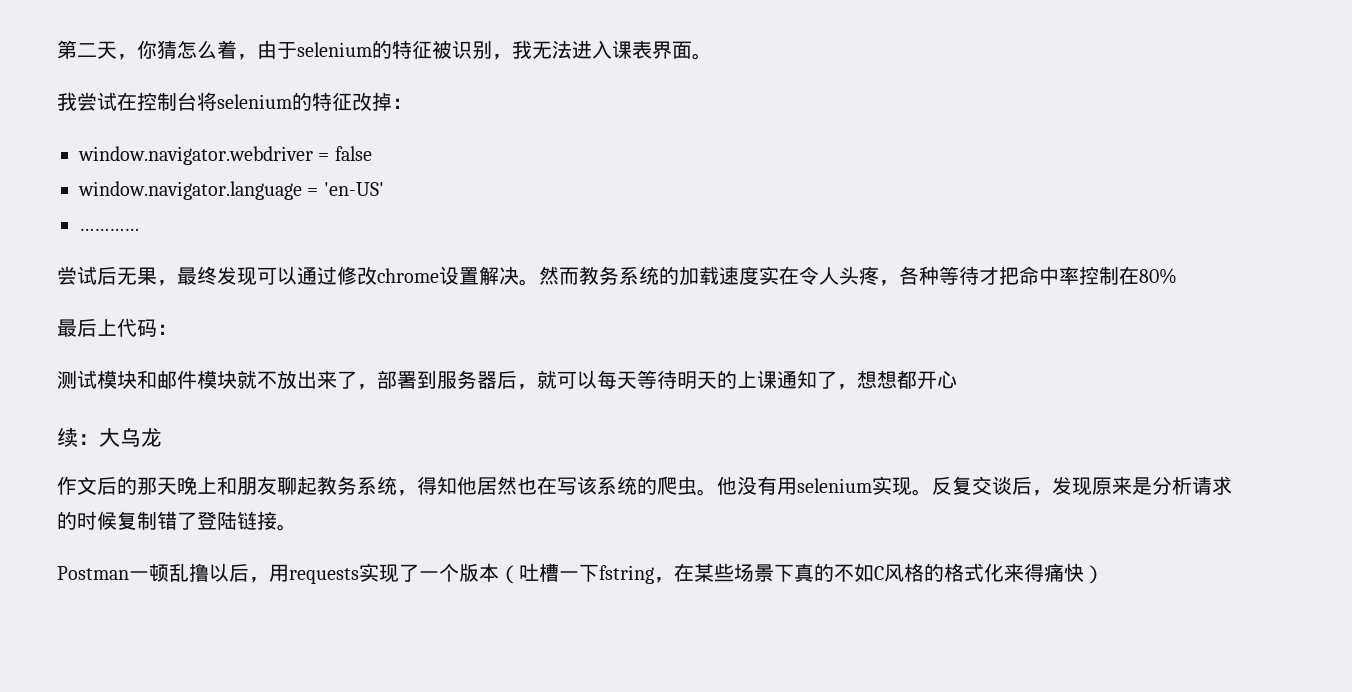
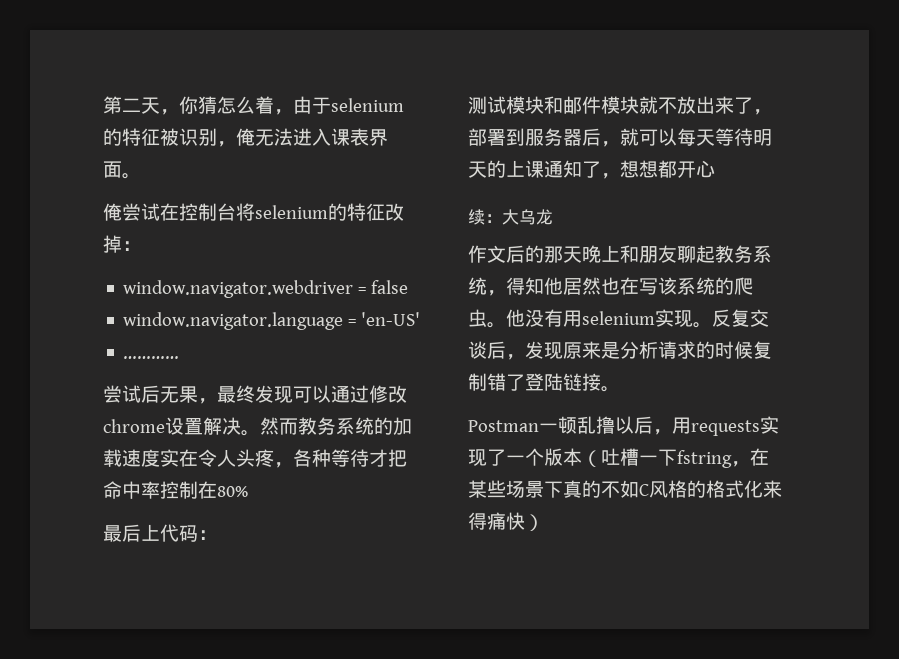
[512,40,532,59] 我 -> [236,128,255,146] 俺
[57,92,77,111] 我 -> [103,203,122,221] 俺

